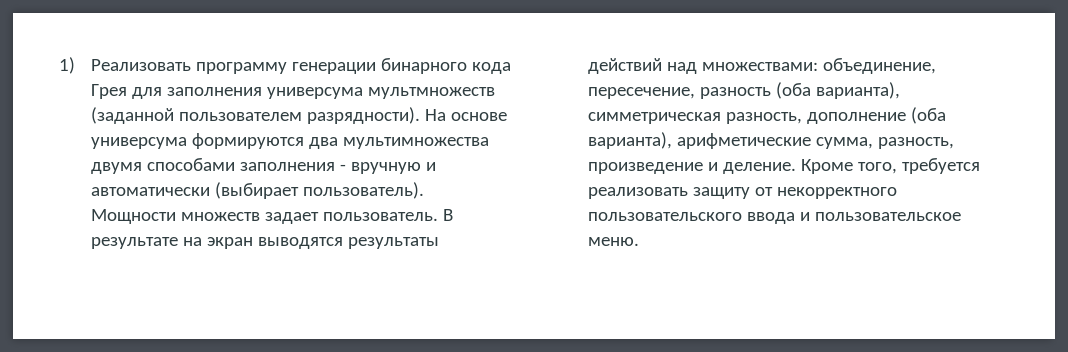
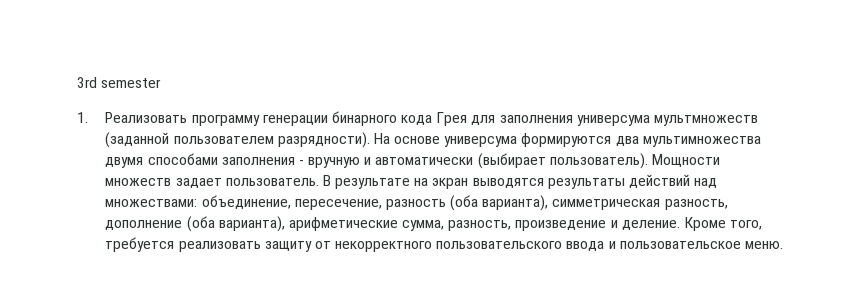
[59,57,75,74] 1) -> [77,77,162,88] [77,112,88,123] 3rd semester // 1.

